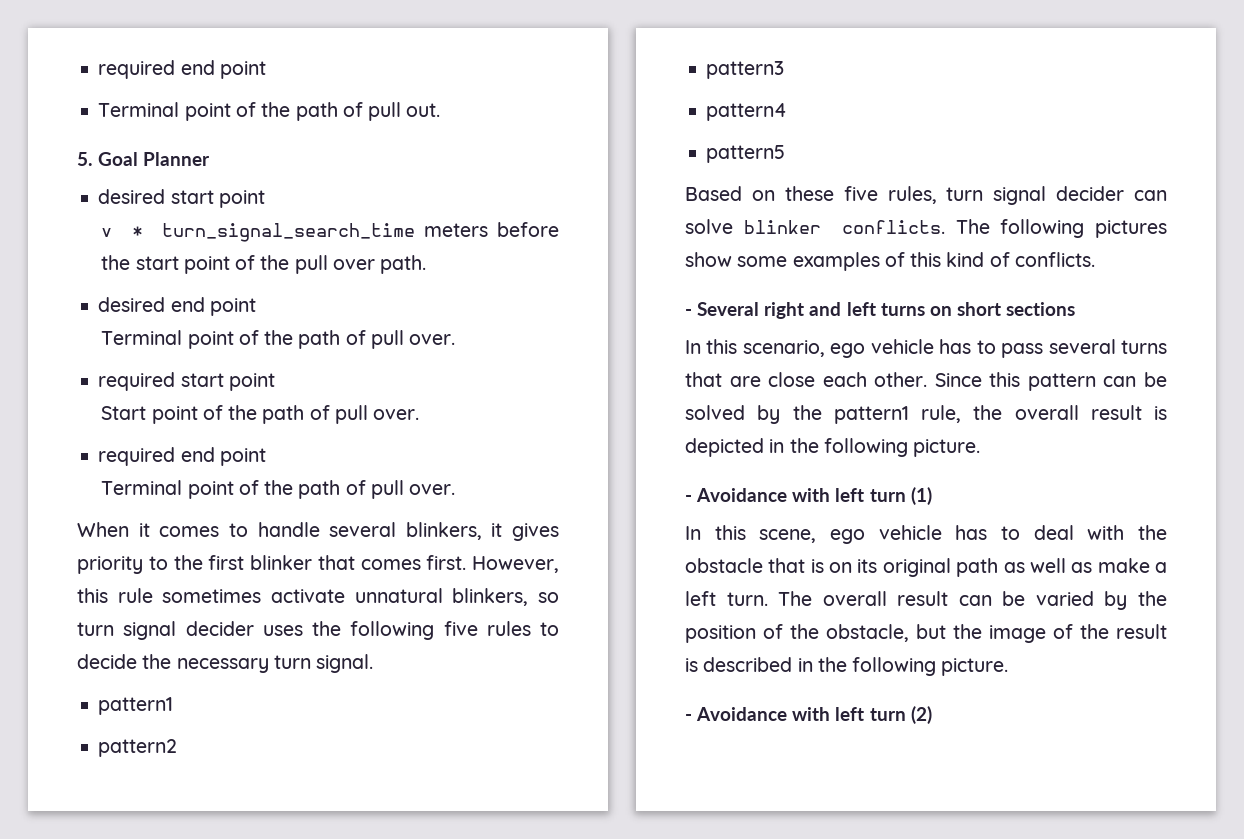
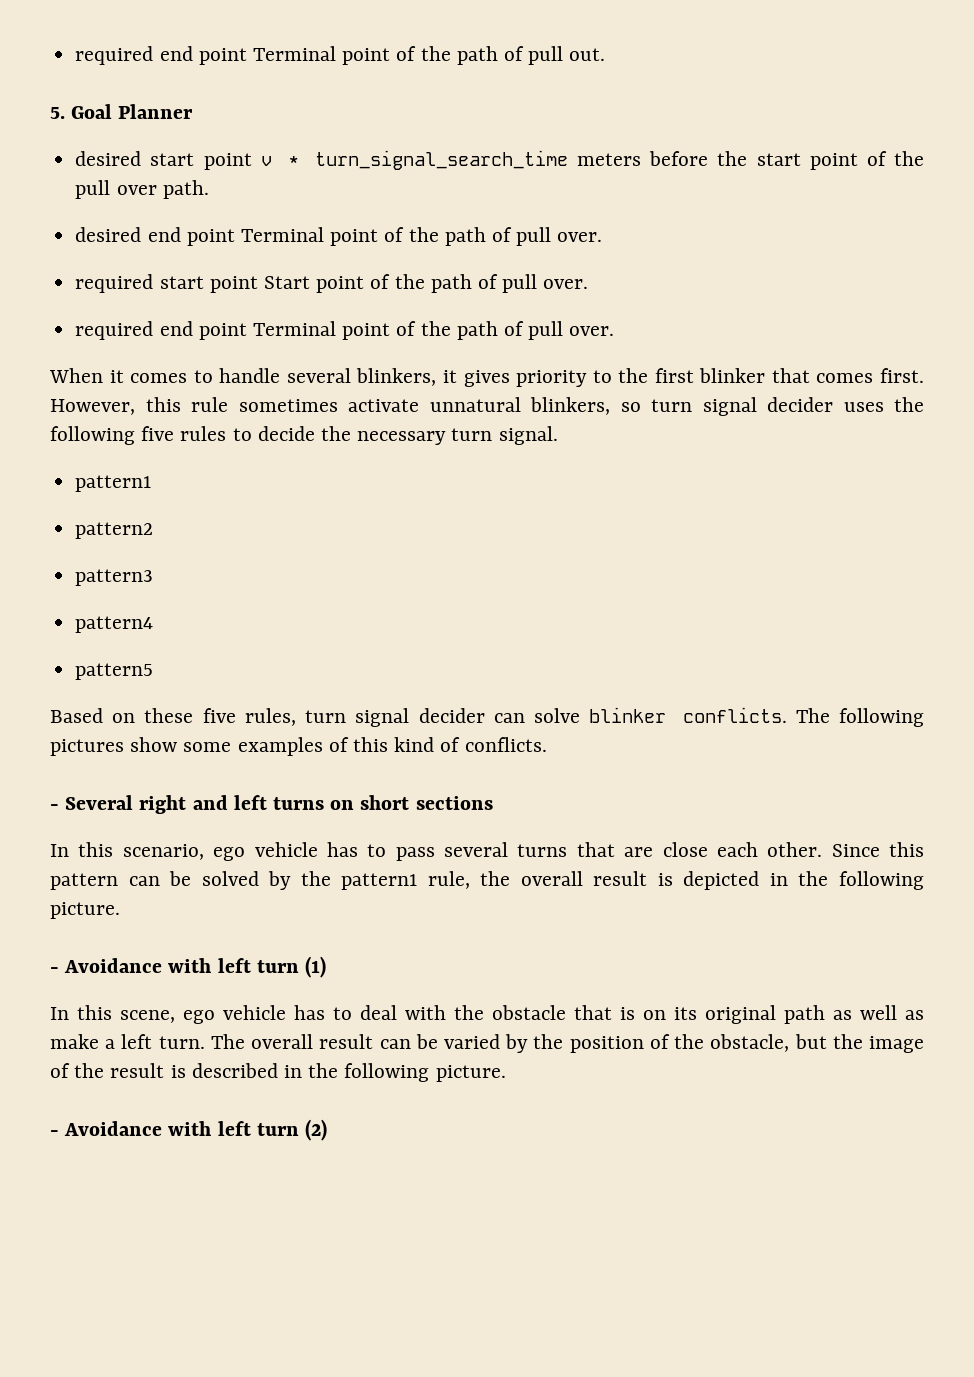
[98,60,266,79] required end point // -> [75,46,247,65] required end point
(265, 199) // -> (252, 161) none
(256, 307) // -> (235, 237) none
(275, 382) // -> (258, 284) none
(266, 457) // -> (247, 331) none

